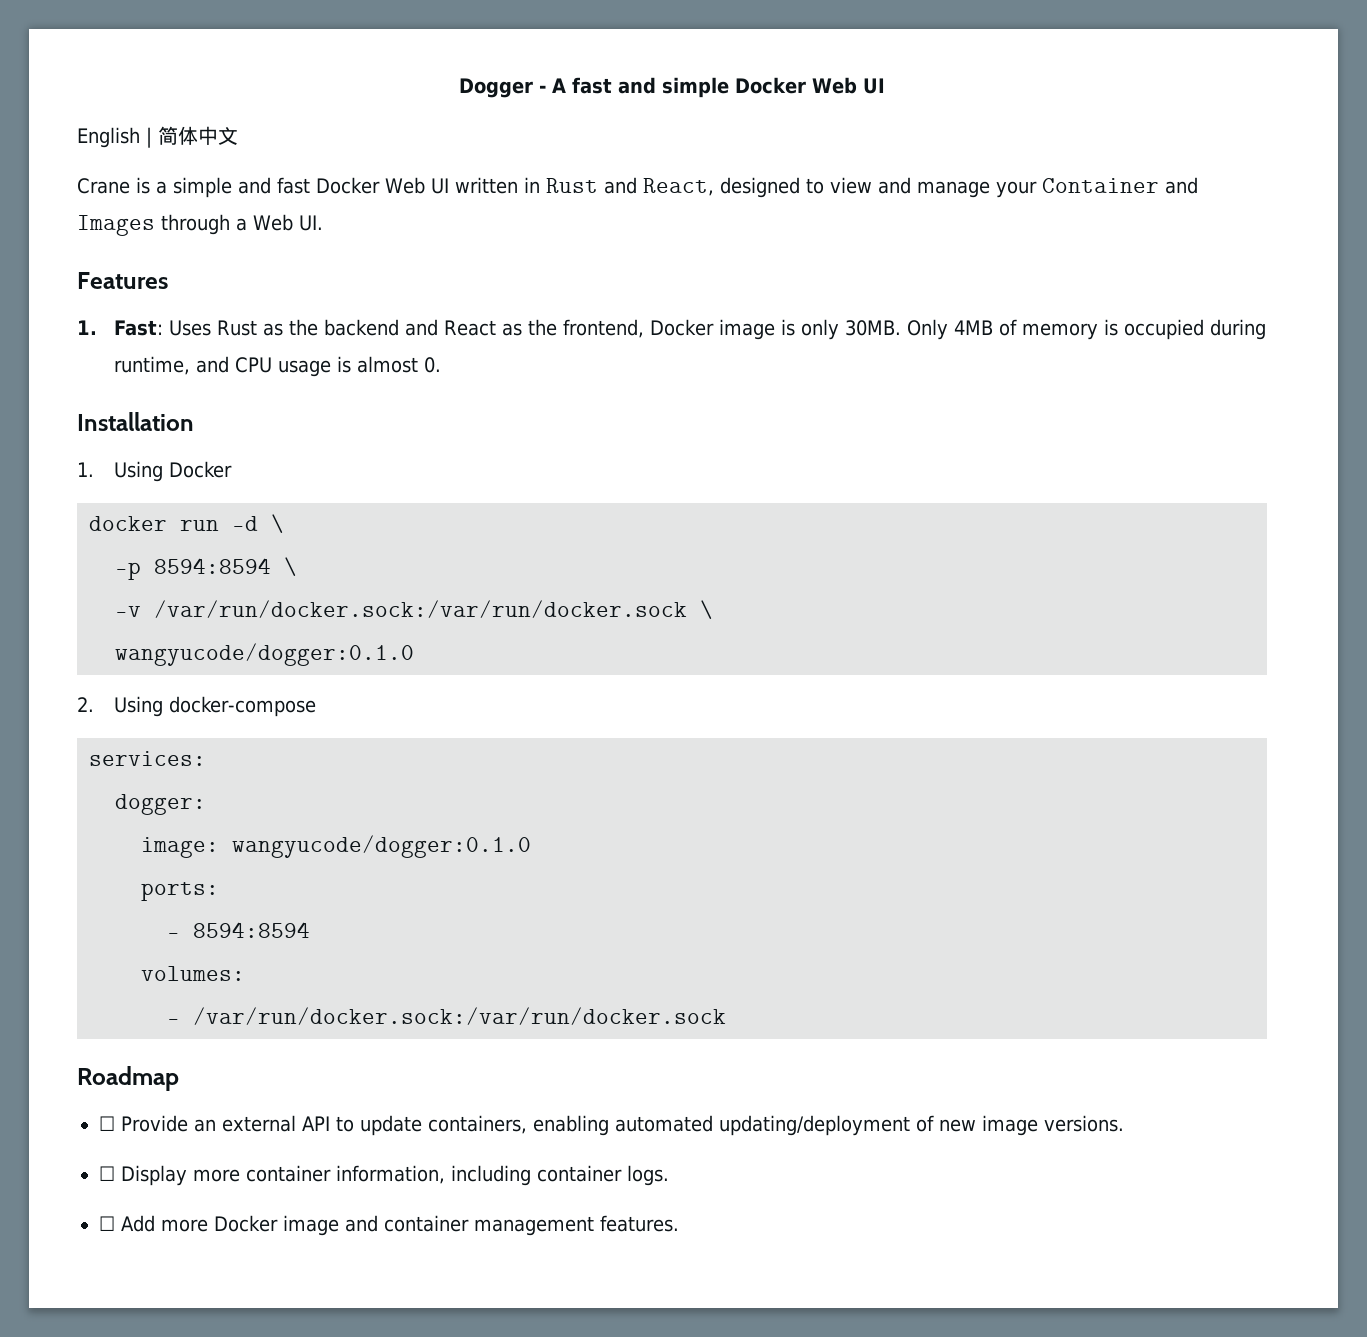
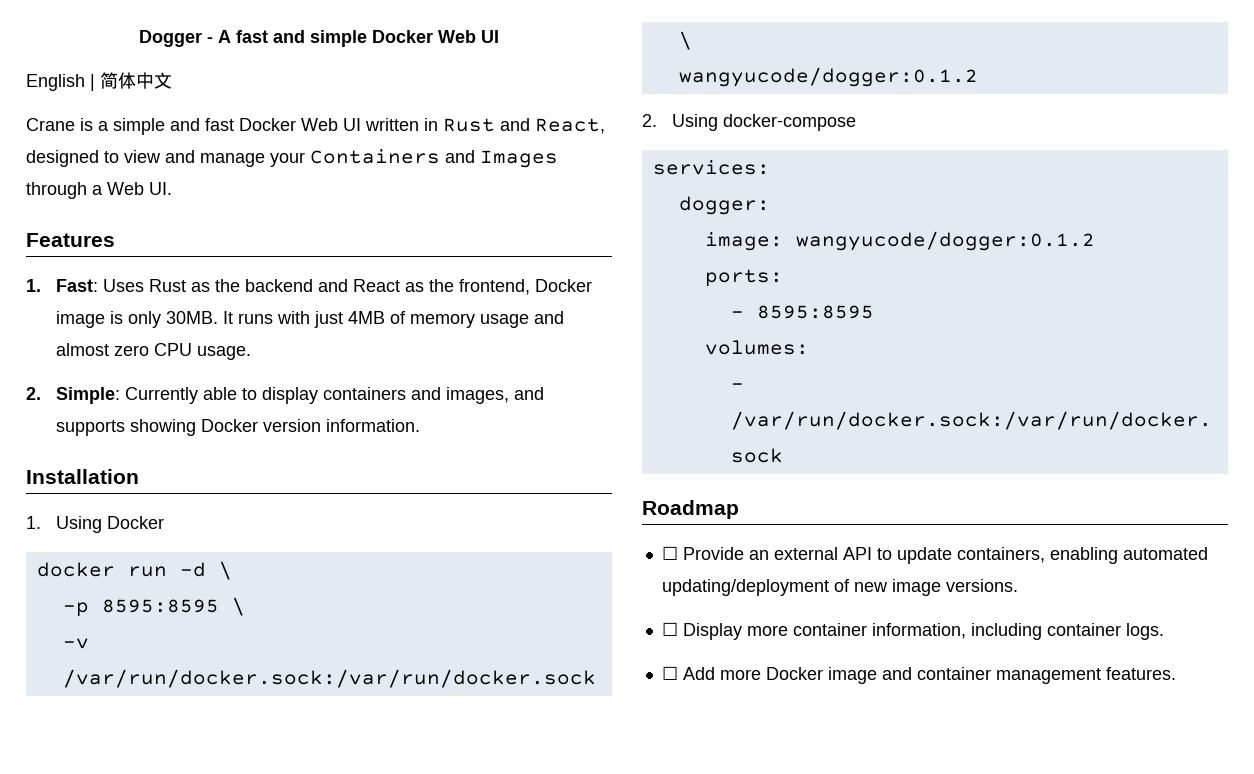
[1041,178,1159,193] Container -> [310,149,440,164] Containers
[907,319,1267,340] [113,356,441,377] Only 4MB of memory is occupied during runtime, and CPU usage is almost 0. -> [223,311,565,328] [56,343,252,360] [26,387,545,404] [56,419,421,436] It runs with just 4MB of memory usage and almost zero CPU usage. // 2. Simple: Currently able to display containers and images, and supports showing Docker version information.
[154,558,271,574] 8594:8594 -> [101,599,219,613] 8595:8595
[115,643,414,666] wangyucode/dogger:0.1.0 -> [678,67,978,87] wangyucode/dogger:0.1.2
[232,835,531,858] wangyucode/dogger:0.1.0 -> [795,231,1095,251] wangyucode/dogger:0.1.2
[193,922,310,938] 8594:8594 -> [756,305,874,319] 8595:8595

